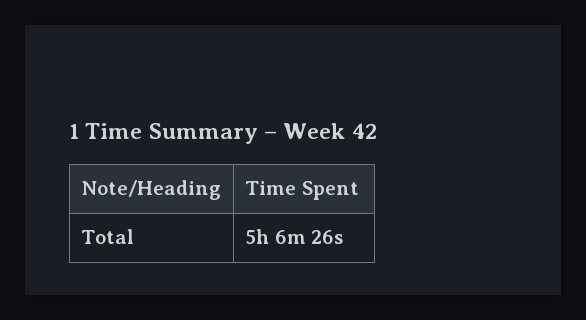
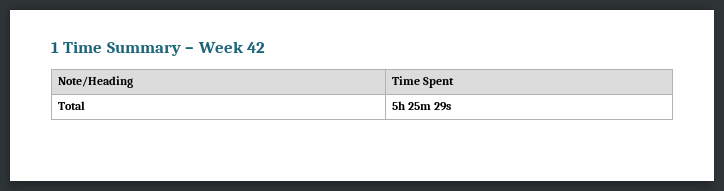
[274,230,344,244] 6m 26s -> [407,102,451,111] 25m 29s

